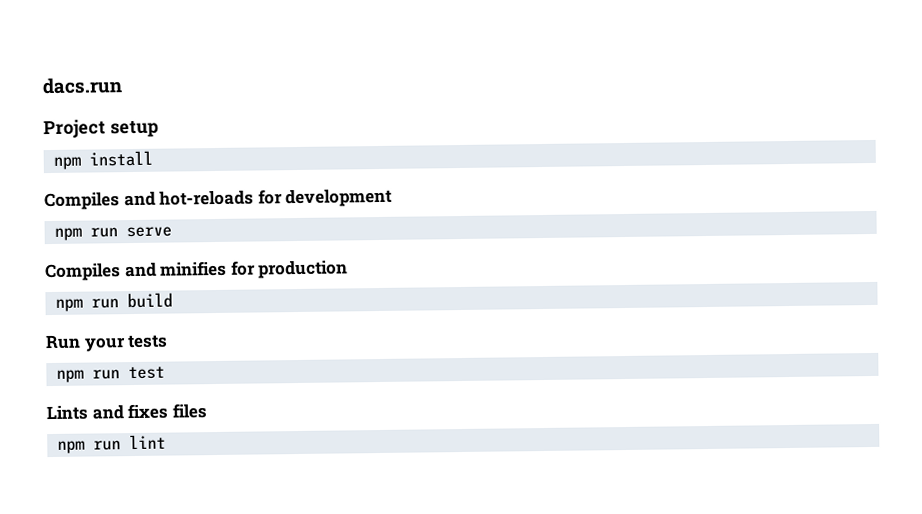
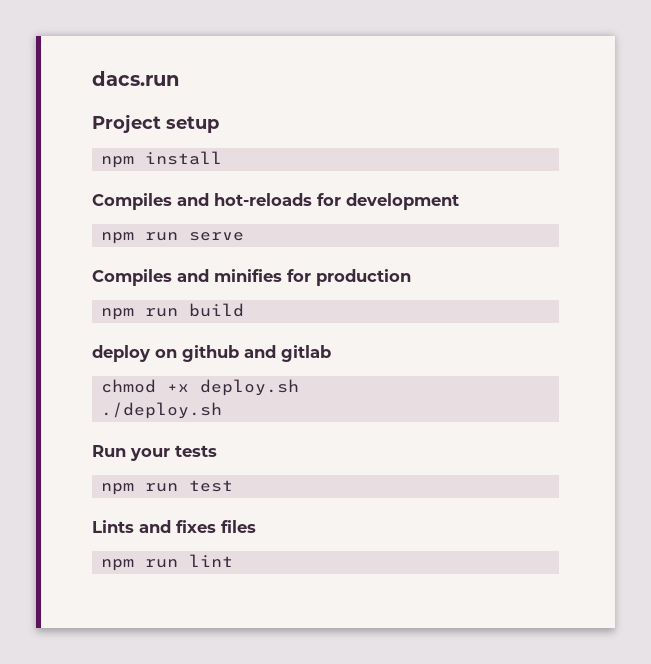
(173, 300) none -> [92,345,331,362] [101,379,300,396] [101,402,223,419] // deploy on github and gitlab // chmod +x deploy.sh // ./deploy.sh

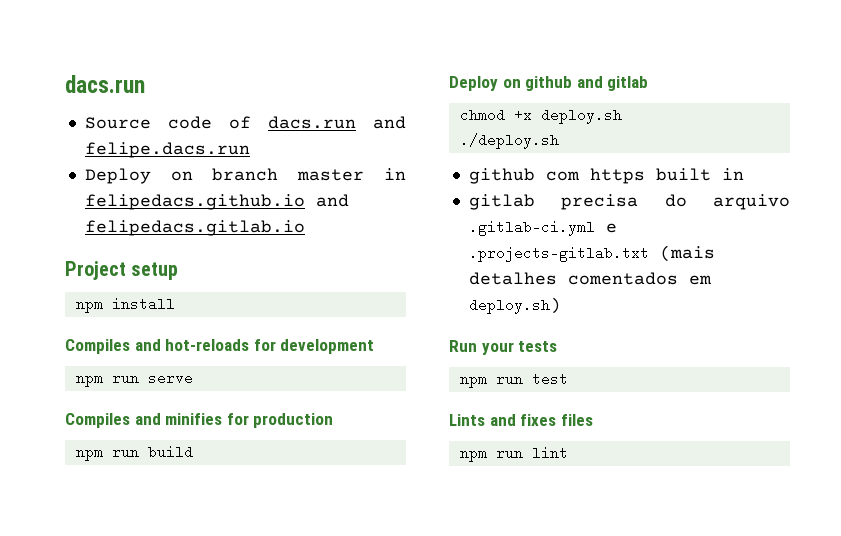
[92,71,179,86] dacs.run -> [65,75,145,93] [84,116,406,129] [84,142,250,158] [84,168,406,184] [84,194,349,210] [84,220,305,236] dacs.run // Source code of dacs.run and felipe.dacs.run // Deploy on branch master in felipedacs.github.io and felipedacs.gitlab.io
[92,345,150,362] deploy -> [449,76,498,91] Deploy
(223, 410) none -> [468,168,744,184] [468,194,790,210] [468,220,617,236] [468,245,715,262] [468,272,712,285] [468,297,561,314] // github com https built in // gitlab precisa do arquivo .gitlab-ci.yml e .projects-gitlab.txt (mais detalhes comentados em deploy.sh)

